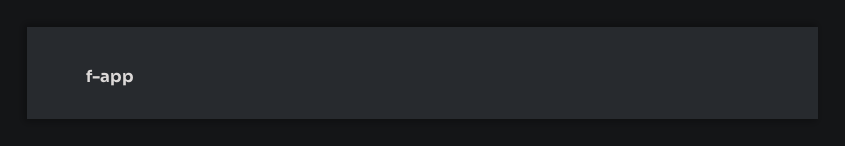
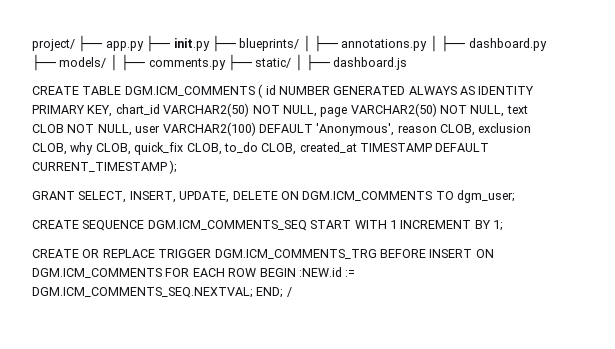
[86,69,134,86] f-app -> [32,35,547,52] [32,54,408,71] [32,84,535,98] [32,103,528,117] [32,122,532,136] [32,142,490,155] [32,160,178,174] [32,190,515,203] [32,220,503,231] [32,249,494,259] [32,267,356,278] [32,287,292,298] project/ ├── app.py ├── init.py ├── blueprints/ │ ├── annotations.py │ ├── dashboard.py ├── models/ │ ├── comments.py ├── static/ │ ├── dashboard.js // CREATE TABLE DGM.ICM_COMMENTS ( id NUMBER GENERATED ALWAYS AS IDENTITY PRIMARY KEY, chart_id VARCHAR2(50) NOT NULL, page VARCHAR2(50) NOT NULL, text CLOB NOT NULL, user VARCHAR2(100) DEFAULT 'Anonymous', reason CLOB, exclusion CLOB, why CLOB, quick_fix CLOB, to_do CLOB, created_at TIMESTAMP DEFAULT CURRENT_TIMESTAMP ); // GRANT SELECT, INSERT, UPDATE, DELETE ON DGM.ICM_COMMENTS TO dgm_user; // CREATE SEQUENCE DGM.ICM_COMMENTS_SEQ START WITH 1 INCREMENT BY 1; // CREATE OR REPLACE TRIGGER DGM.ICM_COMMENTS_TRG BEFORE INSERT ON DGM.ICM_COMMENTS FOR EACH ROW BEGIN :NEW.id := DGM.ICM_COMMENTS_SEQ.NEXTVAL; END; /

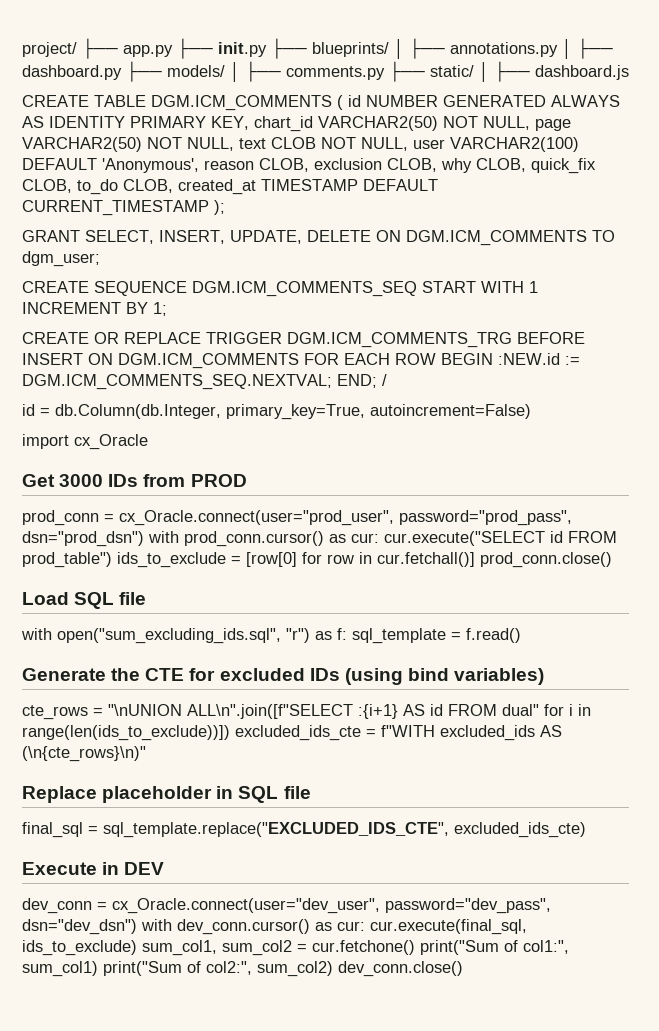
(292, 292) none -> [22,404,531,420] [22,434,148,450] [22,474,247,487] [22,510,572,526] [22,531,617,547] [22,552,612,568] [22,592,147,609] [21,628,521,644] [22,668,545,685] [22,704,591,720] [22,725,562,741] [22,746,146,762] [22,786,311,803] [22,822,586,838] [22,862,165,875] [22,898,551,914] [22,919,527,935] [22,940,569,956] [22,961,463,977] // id = db.Column(db.Integer, primary_key=True, autoincrement=False) // import cx_Oracle // Get 3000 IDs from PROD // prod_conn = cx_Oracle.connect(user="prod_user", password="prod_pass", dsn="prod_dsn") with prod_conn.cursor() as cur: cur.execute("SELECT id FROM prod_table") ids_to_exclude = [row[0] for row in cur.fetchall()] prod_conn.close() // Load SQL file // with open("sum_excluding_ids.sql", "r") as f: sql_template = f.read() // Generate the CTE for excluded IDs (using bind variables) // cte_rows = "\nUNION ALL\n".join([f"SELECT :{i+1} AS id FROM dual" for i in range(len(ids_to_exclude))]) excluded_ids_cte = f"WITH excluded_ids AS (\n{cte_rows}\n)" // Replace placeholder in SQL file // final_sql = sql_template.replace("EXCLUDED_IDS_CTE", excluded_ids_cte) // Execute in DEV // dev_conn = cx_Oracle.connect(user="dev_user", password="dev_pass", dsn="dev_dsn") with dev_conn.cursor() as cur: cur.execute(final_sql, ids_to_exclude) sum_col1, sum_col2 = cur.fetchone() print("Sum of col1:", sum_col1) print("Sum of col2:", sum_col2) dev_conn.close()

